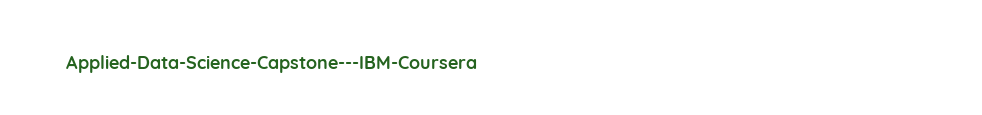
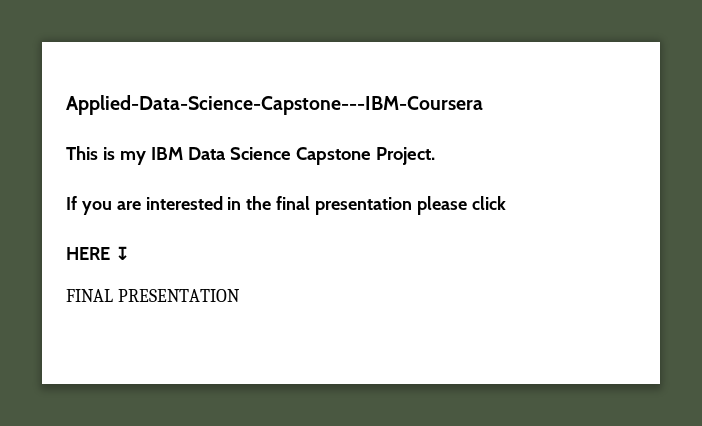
(477, 64) none -> [66,146,435,165] [66,196,506,215] [66,246,130,260] [66,289,240,302] // This is my IBM Data Science Capstone Project. // If you are interested in the final presentation please click // HERE ↧ // FINAL PRESENTATION

